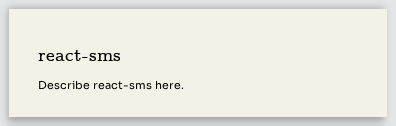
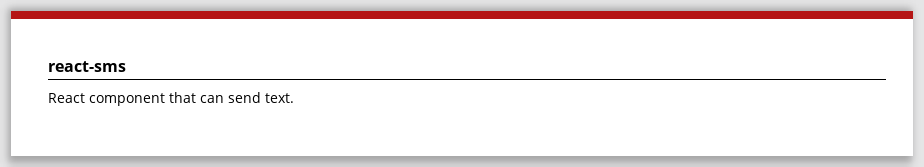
[38,80,184,90] Describe react-sms here. -> [48,92,294,106] React component that can send text.

